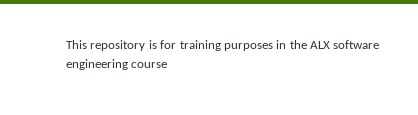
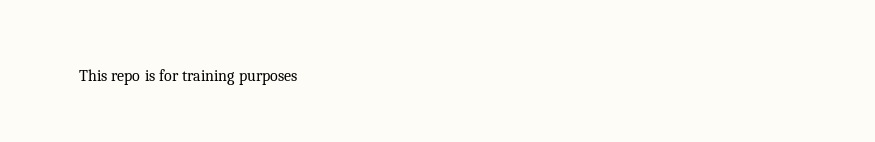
[90,40,146,51] repository -> [111,72,141,85] repo
[276,40,380,49] [66,59,168,70] in the ALX software engineering course -> (297, 78) none

